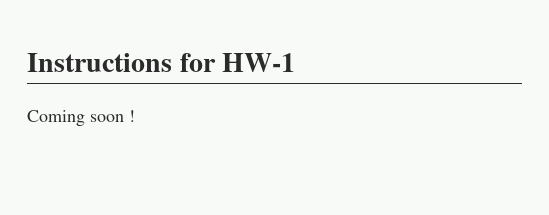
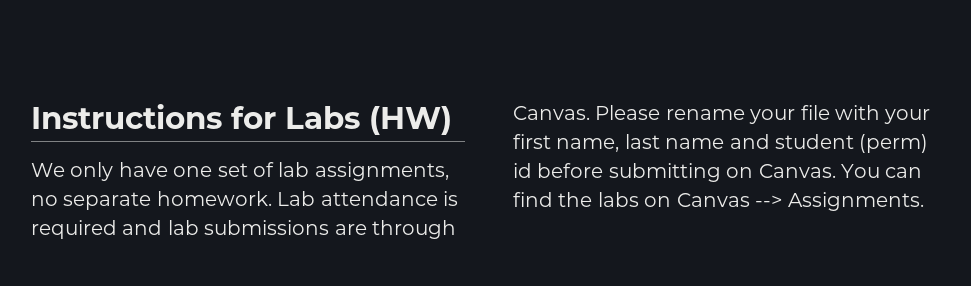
[222,53,296,72] [27,110,135,126] HW-1 // Coming soon ! -> [285,106,452,135] [31,162,449,181] [31,191,458,210] [31,220,456,239] [513,105,931,124] [513,134,929,153] [513,163,923,182] [513,192,925,211] Labs (HW) // We only have one set of lab assignments, no separate homework. Lab attendance is required and lab submissions are through Canvas. Please rename your file with your first name, last name and student (perm) id before submitting on Canvas. You can find the labs on Canvas --> Assignments.

